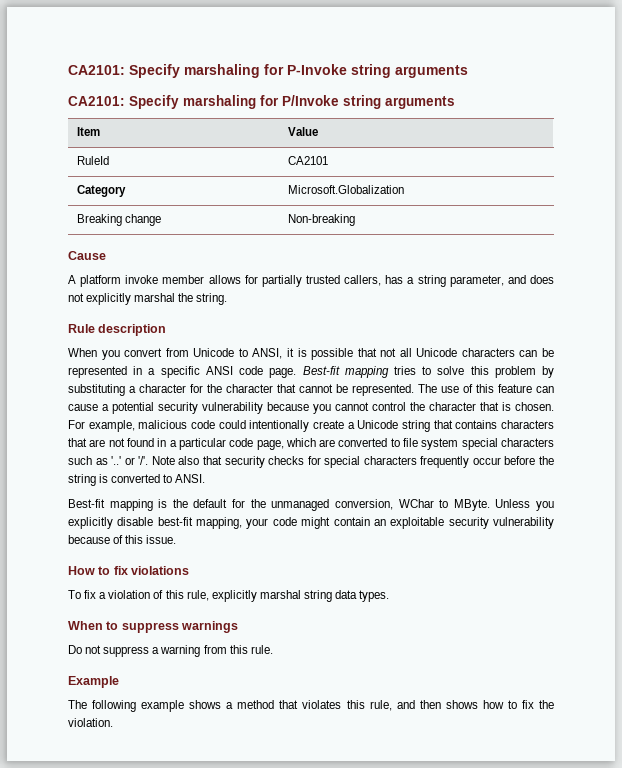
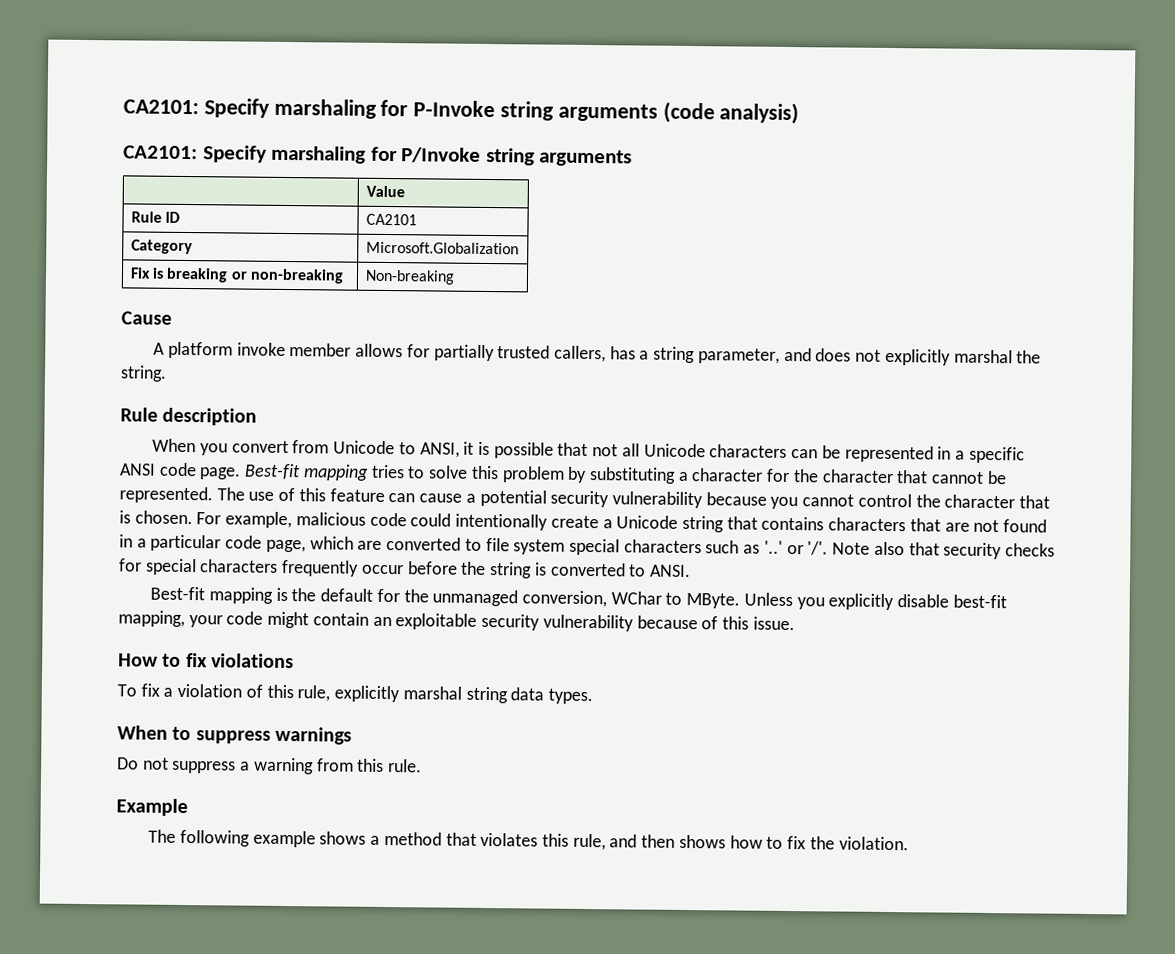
(468, 71) none -> [662,101,800,125] (code analysis)
[77,127,101,136] Item -> (633, 158) none
[77,156,110,165] RuleId -> [130,211,180,223] Rule ID
[77,214,162,226] Breaking change -> [129,267,344,284] Fix is breaking or non-breaking

